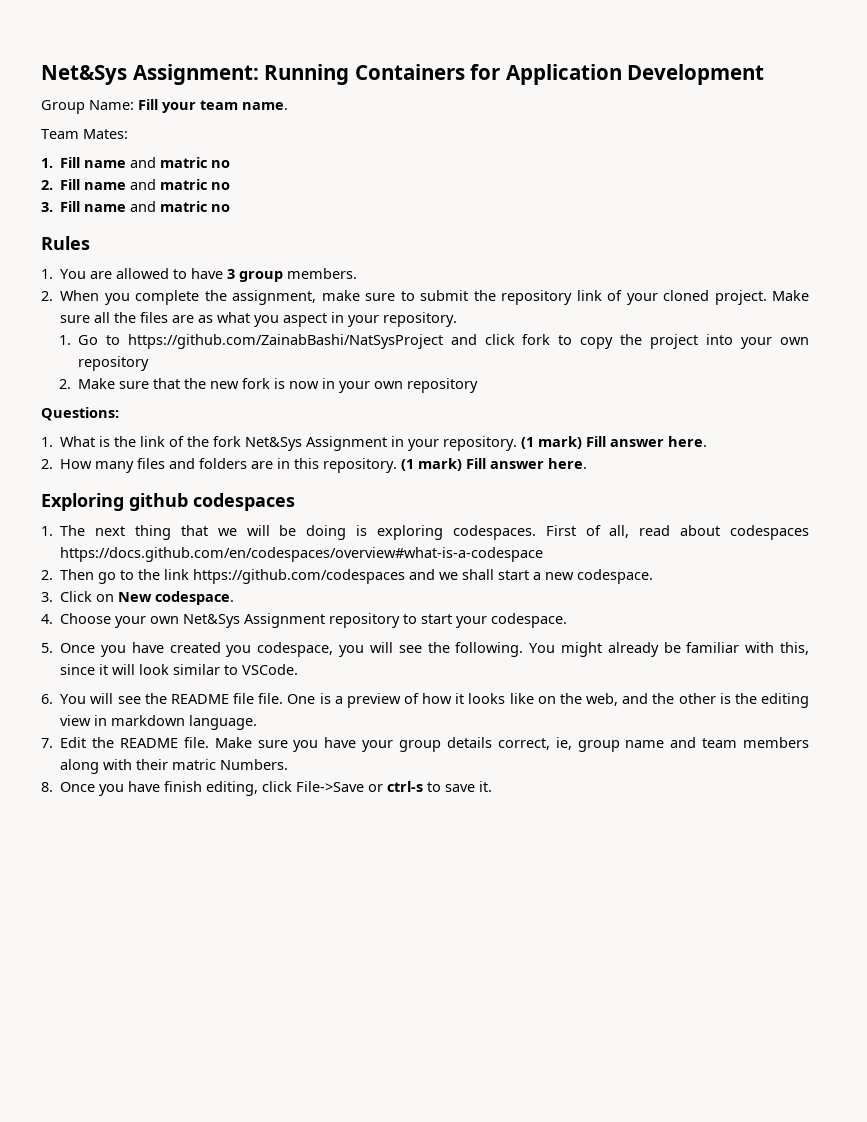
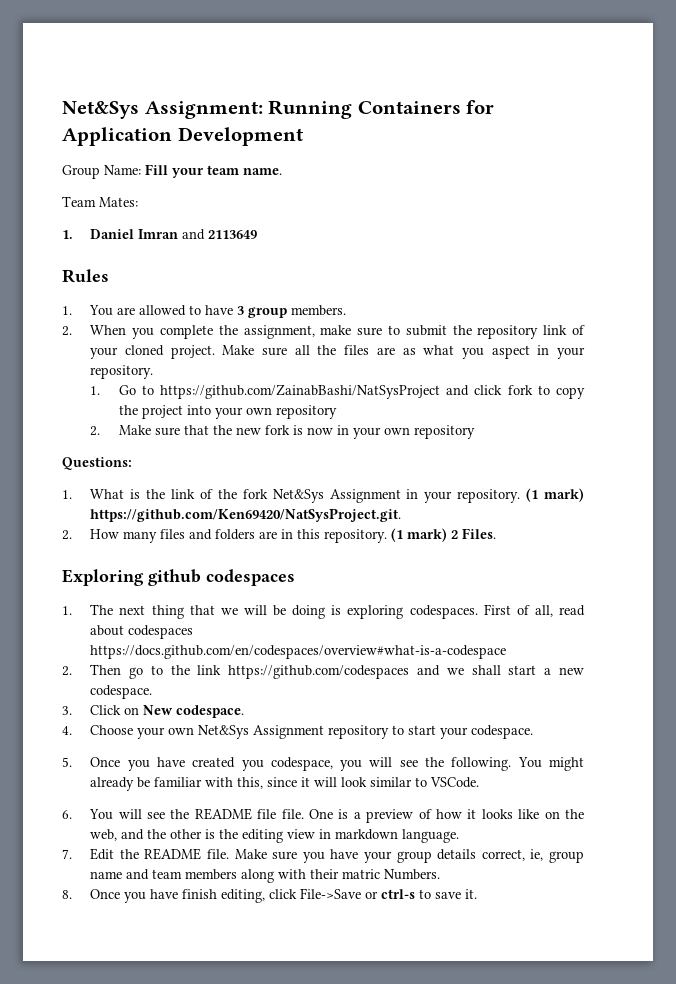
[60,157,231,168] [41,179,231,190] [41,201,231,212] Fill name and matric no // 2. Fill name and matric no // 3. Fill name and matric no -> [90,229,258,240] Daniel Imran and 2113649
[586,436,708,447] Fill answer here. -> [90,508,402,522] https://github.com/Ken69420/NatSysProject.git.
[466,458,588,469] Fill answer here. -> [451,528,497,539] 2 Files.

